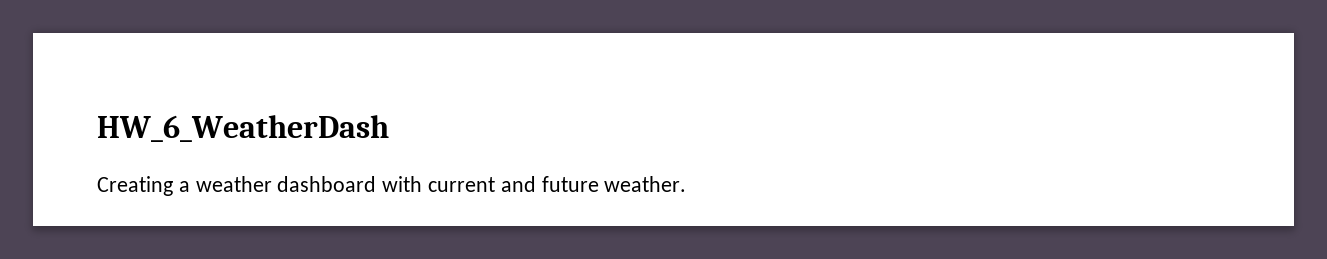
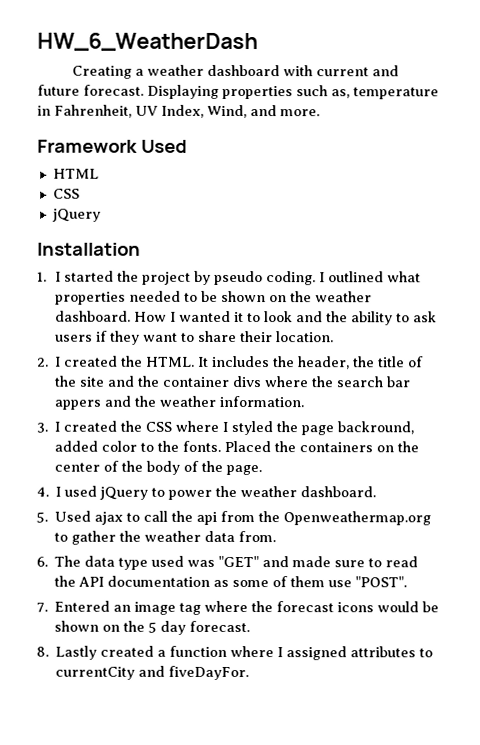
[604,176,687,192] weather. -> [83,84,439,100] [37,104,320,119] [37,139,187,153] [52,168,99,179] [52,188,80,199] [51,208,101,222] [37,242,141,256] [37,270,421,286] [54,290,372,305] [54,310,437,326] [54,330,334,345] [37,355,425,370] [54,375,411,388] [54,395,305,410] [36,420,415,436] [54,440,420,453] [54,460,263,476] [36,485,377,500] [36,510,432,526] [54,530,277,545] [36,555,419,570] [54,575,408,588] [36,600,440,615] [54,620,251,635] [36,645,434,661] [55,665,250,681] forecast. Displaying properties such as, temperature in Fahrenheit, UV Index, Wind, and more. // Framework Used // HTML // CSS // jQuery // Installation // 1. I started the project by pseudo coding. I outlined what properties needed to be shown on the weather dashboard. How I wanted it to look and the ability to ask users if they want to share their location. // 2. I created the HTML. It includes the header, the title of the site and the container divs where the search bar appers and the weather information. // 3. I created the CSS where I styled the page backround, added color to the fonts. Placed the containers on the center of the body of the page. // 4. I used jQuery to power the weather dashboard. // 5. Used ajax to call the api from the Openweathermap.org to gather the weather data from. // 6. The data type used was "GET" and made sure to read the API documentation as some of them use "POST". // 7. Entered an image tag where the forecast icons would be shown on the 5 day forecast. // 8. Lastly created a function where I assigned attributes to currentCity and fiveDayFor.

